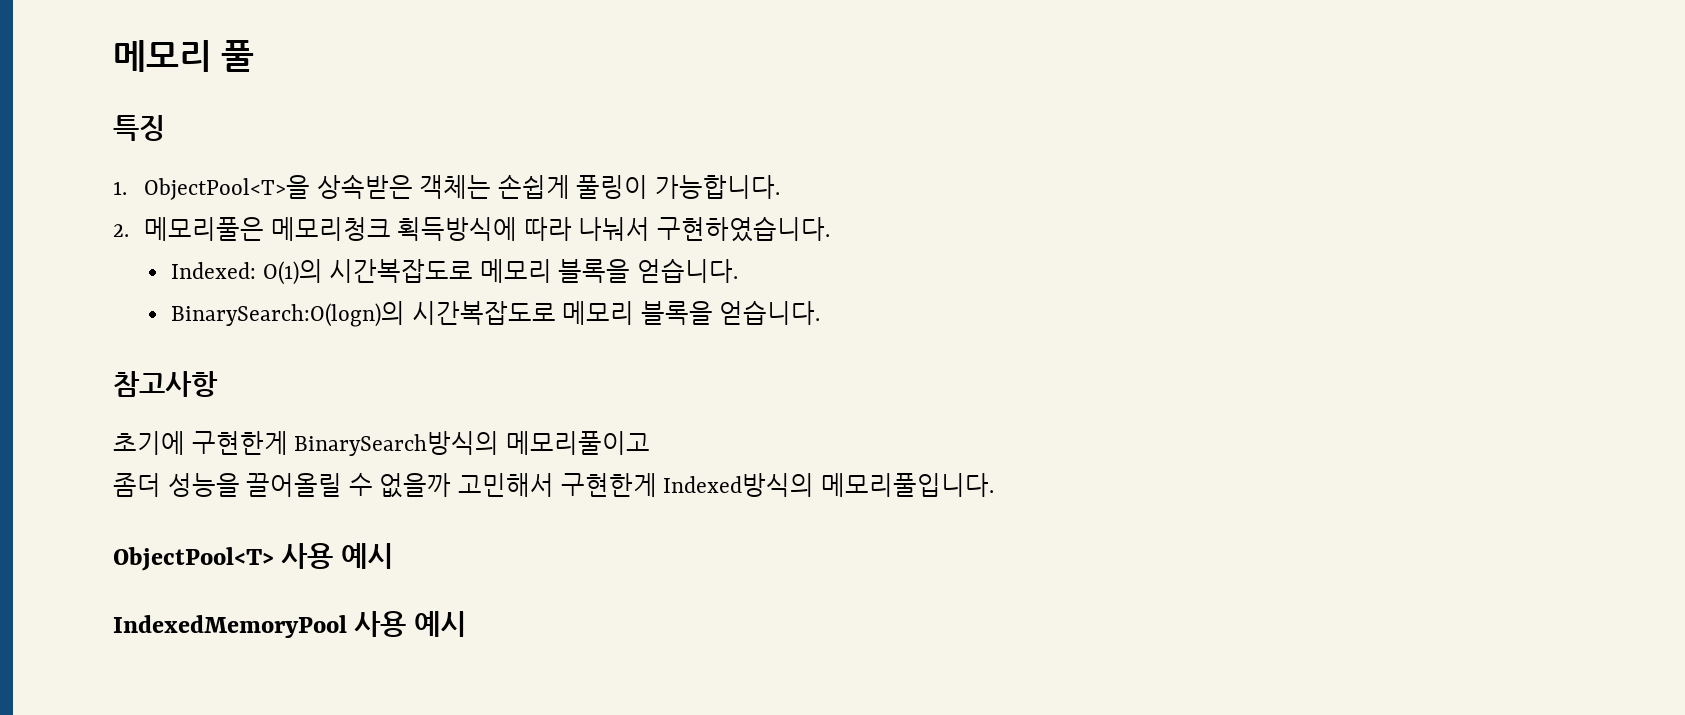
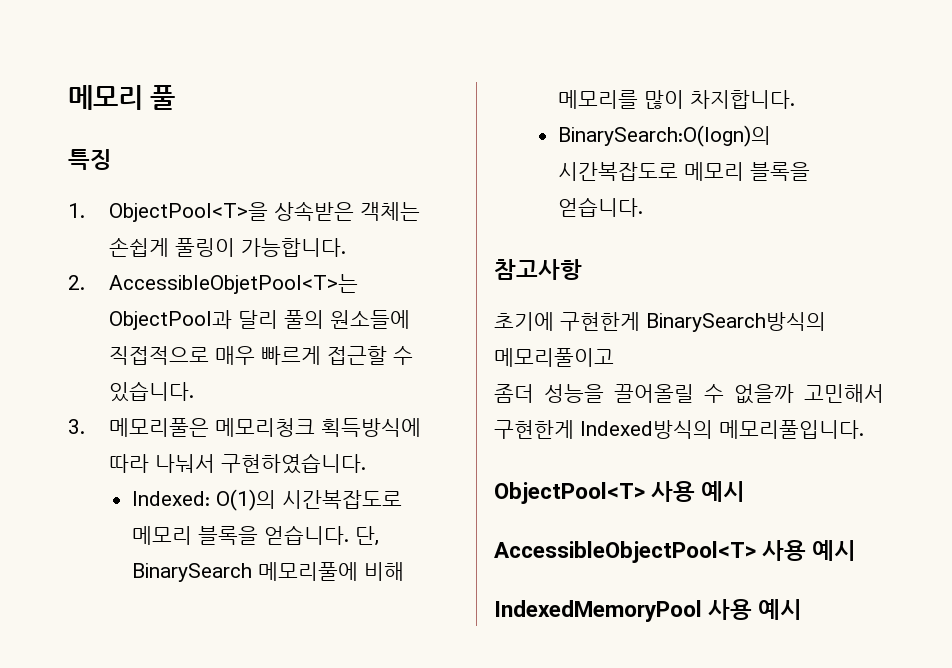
(129, 230) none -> [109,274,359,294] [109,310,411,330] [109,346,414,365] [109,381,195,402] [68,419,85,434] AccessibleObjetPool<T>는 ObjectPool과 달리 풀의 원소들에 직접적으로 매우 빠르게 접근할 수 있습니다. // 3.
(739, 270) none -> [355,526,380,546] [132,562,405,582] [558,90,796,109] 단, BinarySearch 메모리풀에 비해 메모리를 많이 차지합니다.
(393, 556) none -> [494,540,857,563] // AccessibleObjectPool<T> 사용 예시

